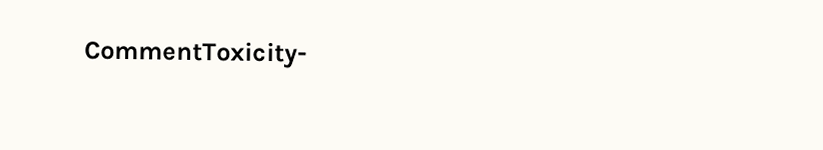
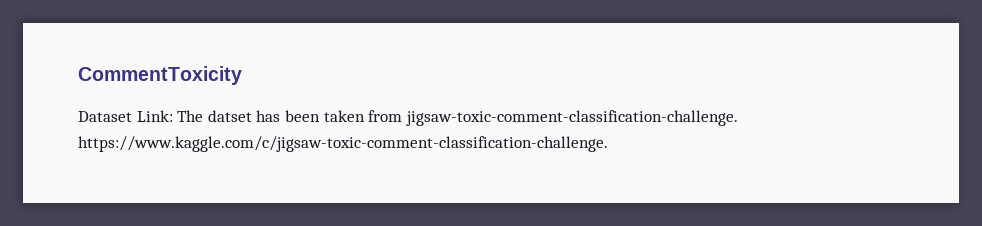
[84,39,308,69] CommentToxicity- -> [78,66,242,85] [78,110,738,126] [78,136,608,152] CommentToxicity // Dataset Link: The datset has been taken from jigsaw-toxic-comment-classification-challenge. https://www.kaggle.com/c/jigsaw-toxic-comment-classification-challenge.

